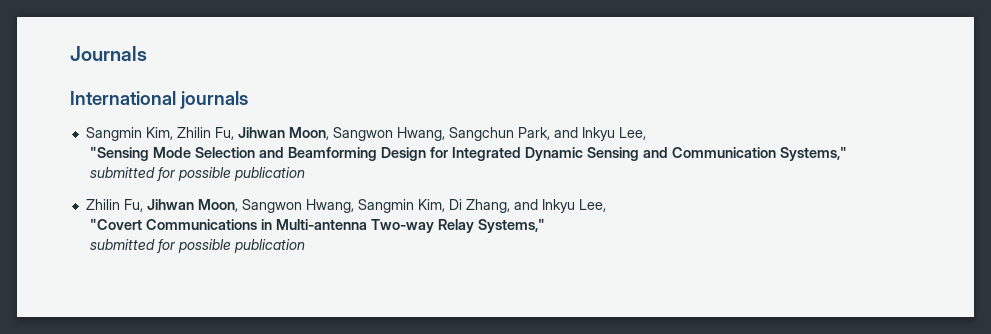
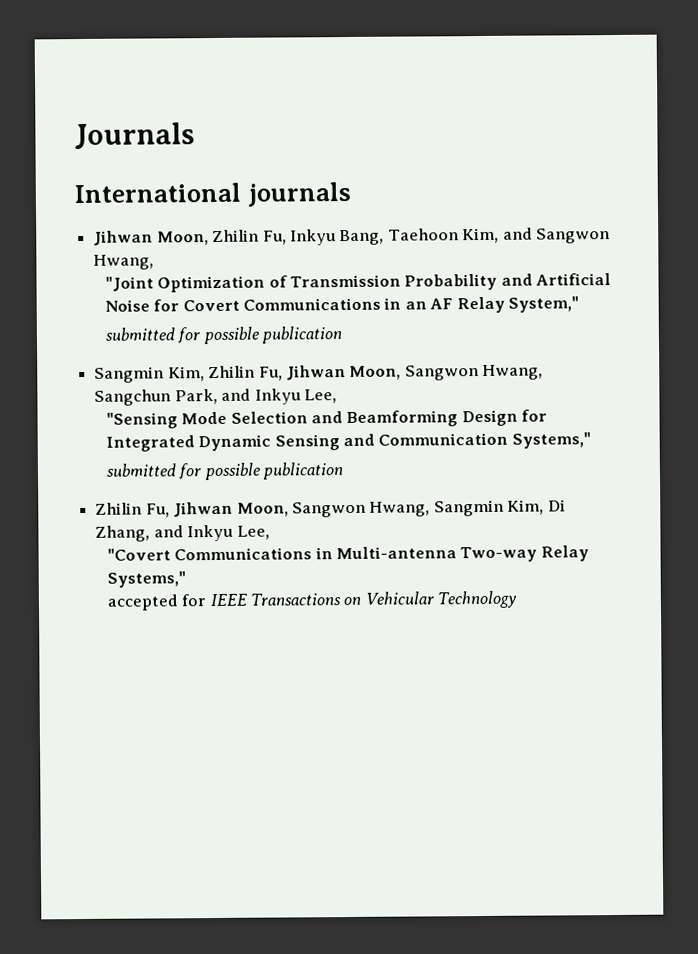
(248, 100) none -> [93,227,611,246] [93,254,155,270] [104,273,612,293] [104,296,580,314] [104,326,342,345] // Jihwan Moon, Zhilin Fu, Inkyu Bang, Taehoon Kim, and Sangwon Hwang, // "Joint Optimization of Transmission Probability and Artificial Noise for Covert Communications in an AF Relay System," // submitted for possible publication
[90,239,306,253] submitted for possible publication -> [106,590,518,611] accepted for IEEE Transactions on Vehicular Technology

